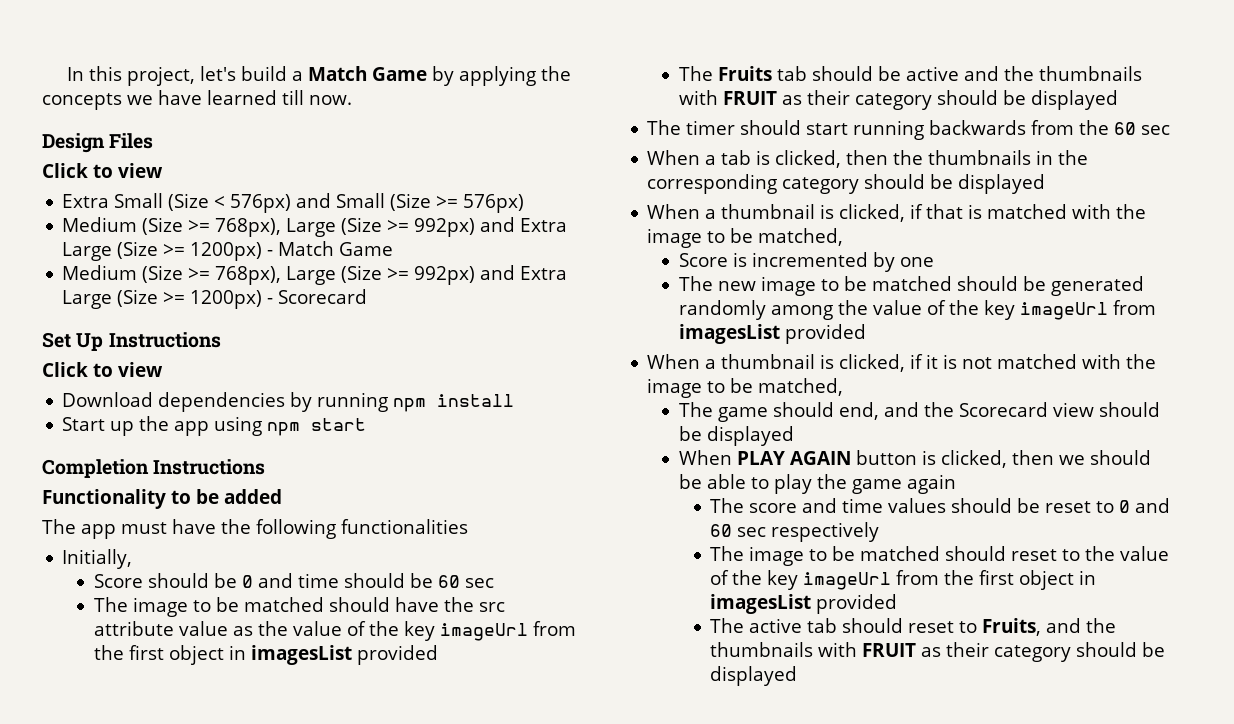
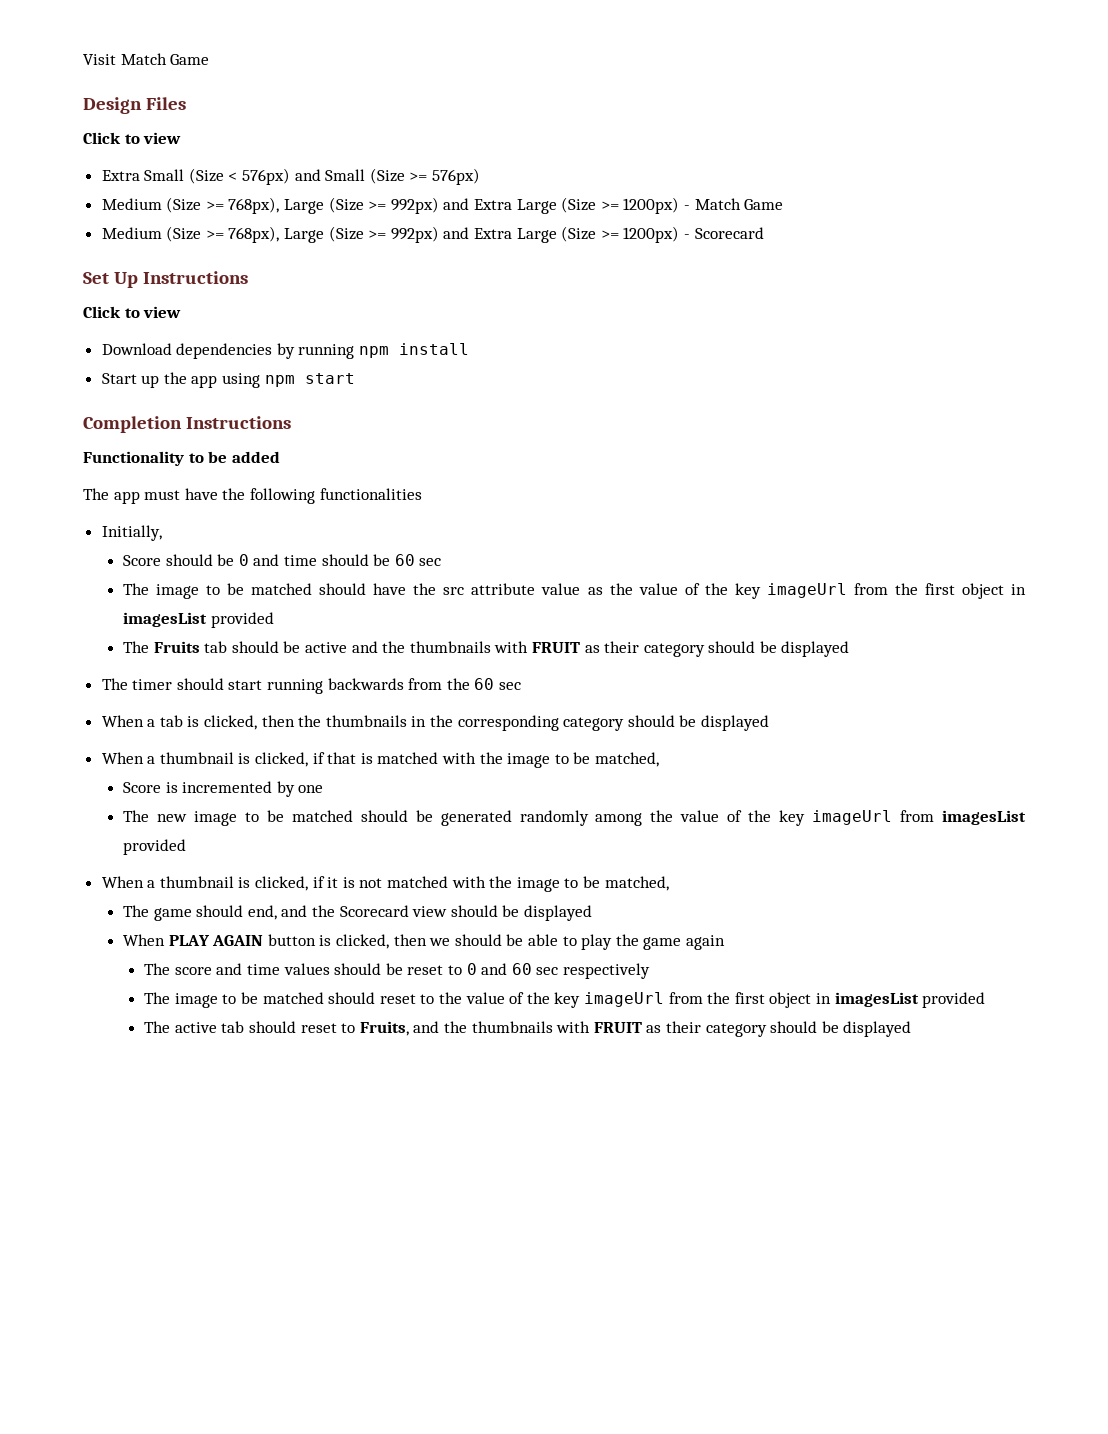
[66,66,571,86] [42,90,352,110] In this project, let's build a Match Game by applying the concepts we have learned till now. -> [83,53,210,65] Visit Match Game

